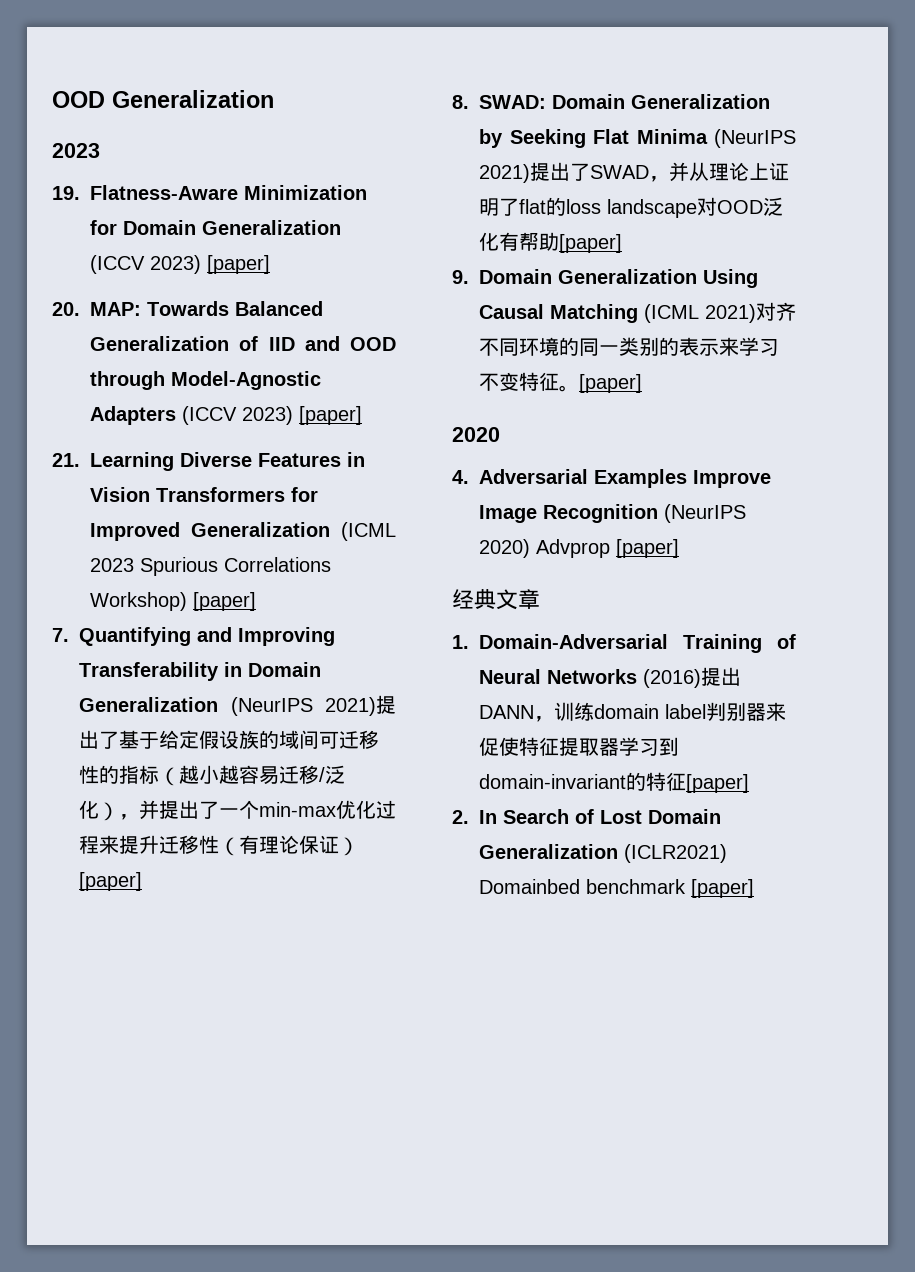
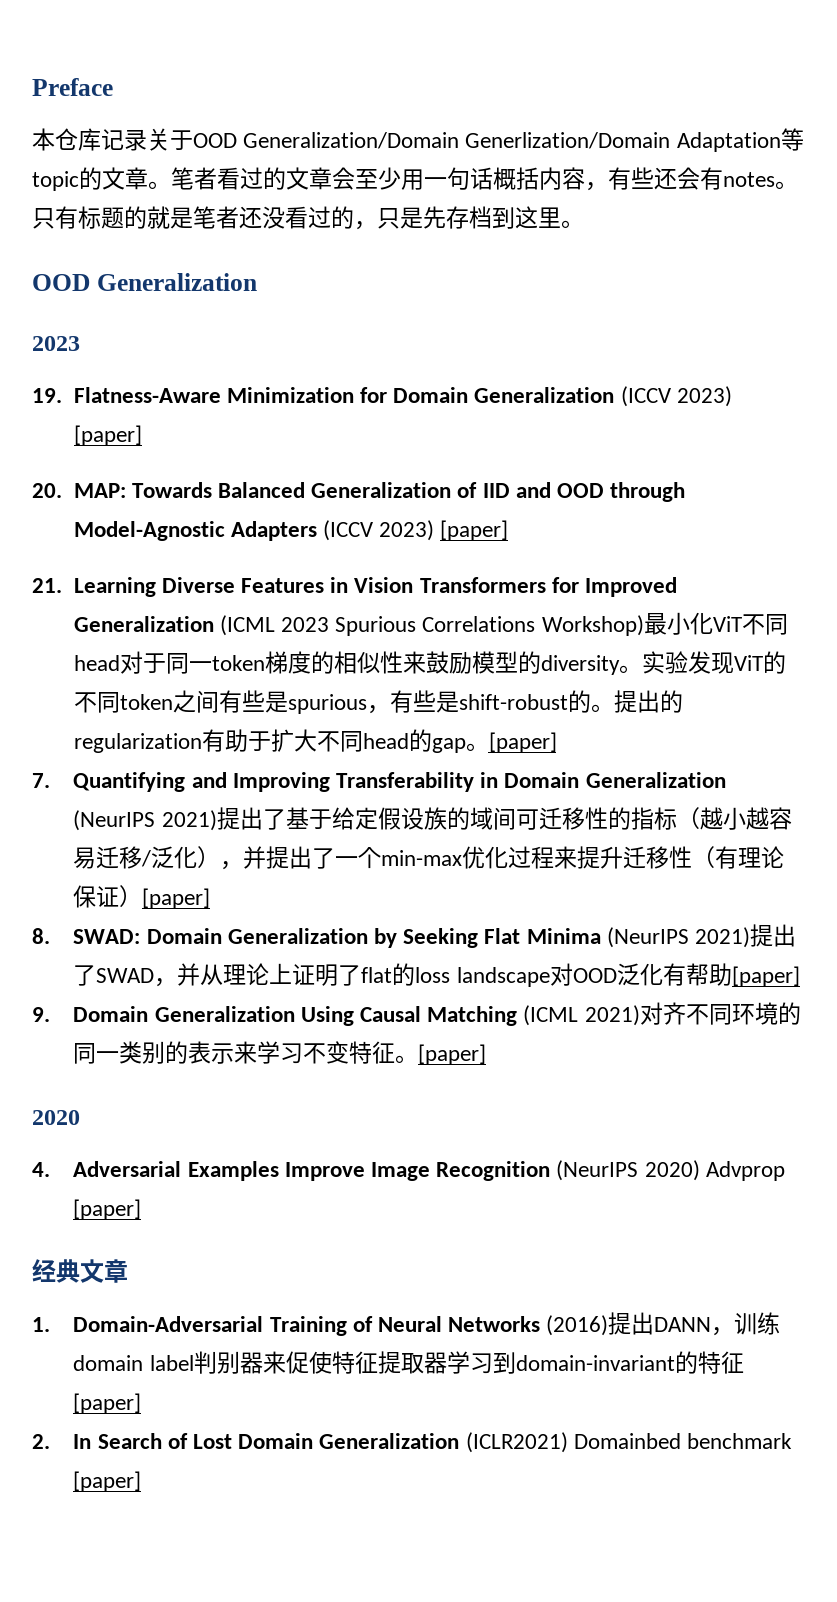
(52, 99) none -> [32,78,113,96] [32,128,804,152] [32,167,798,191] [32,206,584,230] Preface // 本仓库记录关于OOD Generalization/Domain Generlization/Domain Adaptation等topic的文章。笔者看过的文章会至少用一句话概括内容，有些还会有notes。只有标题的就是笔者还没看过的，只是先存档到这里。 //
(187, 601) none -> [643,612,788,635] [73,651,786,675] [73,690,683,714] [73,729,489,753] 最小化ViT不同head对于同一token梯度的相似性来鼓励模型的diversity。实验发现ViT的不同token之间有些是spurious，有些是shift-robust的。提出的regularization有助于扩大不同head的gap。

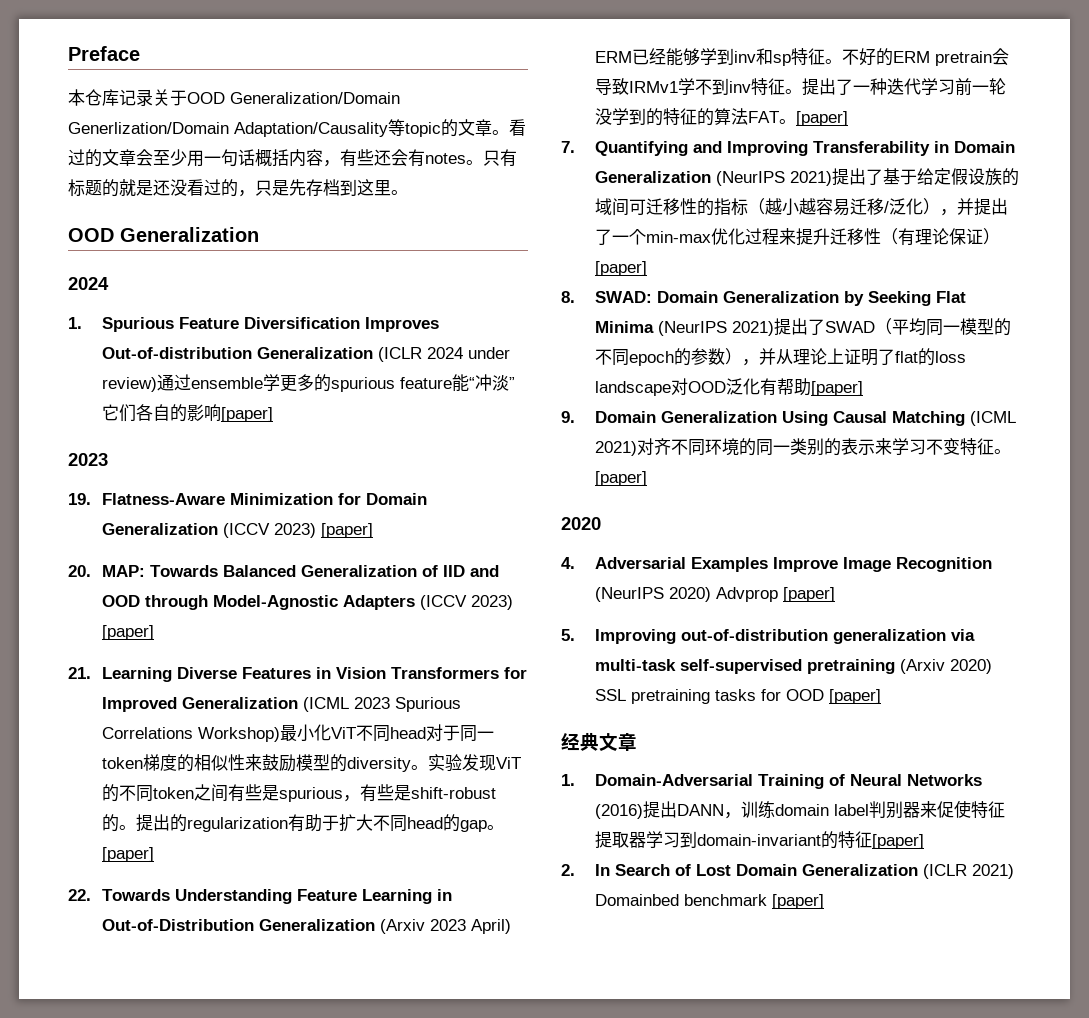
[676,132,781,152] Adaptation -> [234,122,388,137] Adaptation/Causality
[171,167,217,190] 笔者 -> (509, 132) none
[193,206,239,229] 笔者 -> (153, 188) none
(257, 282) none -> [68,277,109,290] [68,317,439,332] [101,347,510,362] [101,374,515,392] [101,404,273,422] // 2024 // 1. Spurious Feature Diversification Improves Out-of-distribution Generalization (ICLR 2024 under review)通过ensemble学更多的spurious feature能“冲淡”它们各自的影响[paper]
(557, 742) none -> [68,889,452,904] [101,919,511,934] [594,48,1009,66] [594,78,1006,96] [594,108,848,126] // 22. Towards Understanding Feature Learning in Out-of-Distribution Generalization (Arxiv 2023 April) ERM已经能够学到inv和sp特征。不好的ERM pretrain会导致IRMv1学不到inv特征。提出了一种迭代学习前一轮没学到的特征的算法FAT。[paper]
(155, 975) none -> [874,318,1011,336] [594,348,742,366] （平均同一模型的不同epoch的参数）
(142, 1209) none -> [561,629,975,644] [594,659,992,674] [594,689,881,704] // 5. Improving out-of-distribution generalization via multi-task self-supervised pretraining (Arxiv 2020) SSL pretraining tasks for OOD [paper]
[465,1432,568,1453] (ICLR2021) -> [922,864,1014,879] (ICLR 2021)

